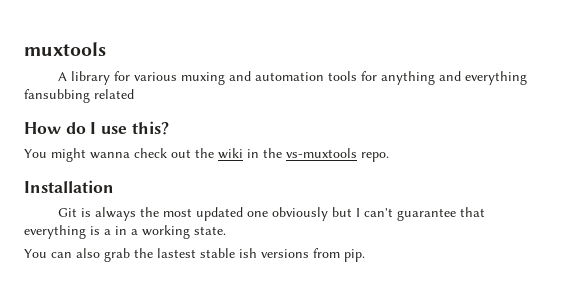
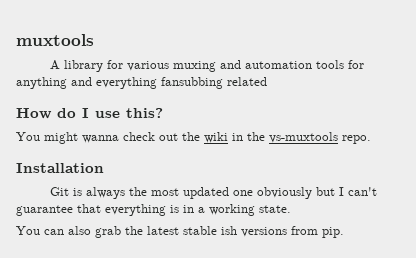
[104,229,111,235] a -> (179, 209) none
[157,248,196,258] lastest -> [147,226,179,235] latest

